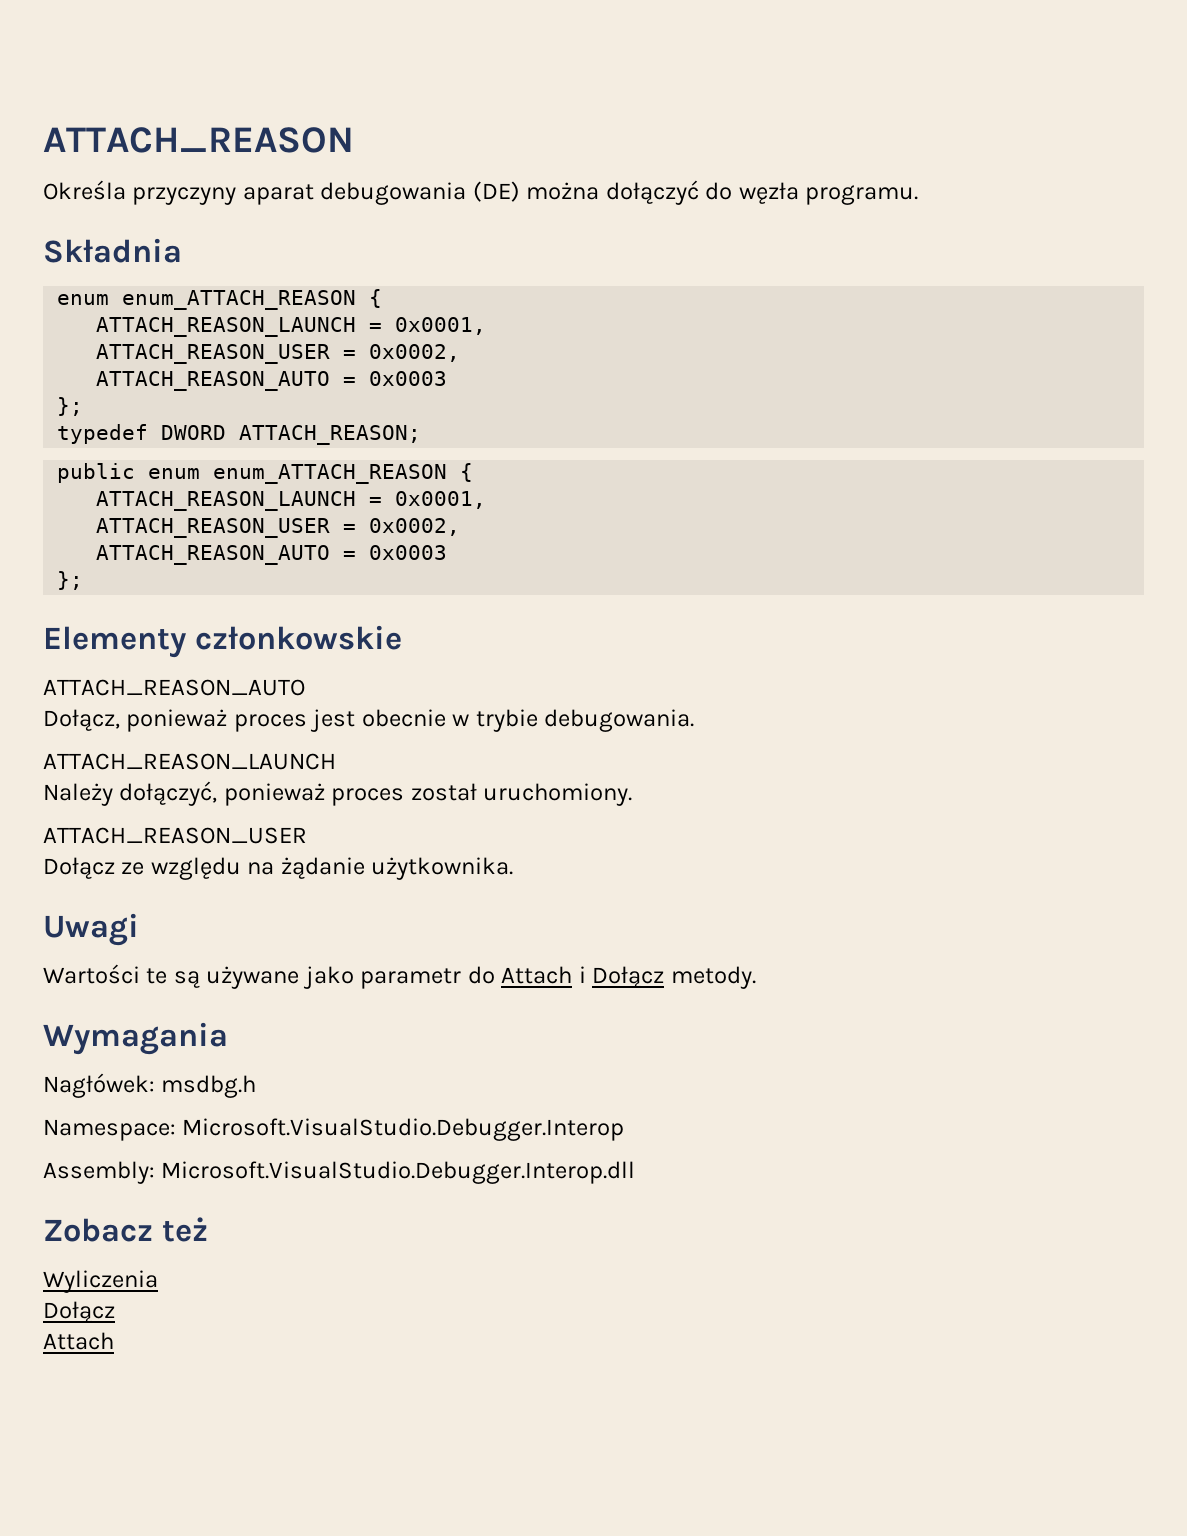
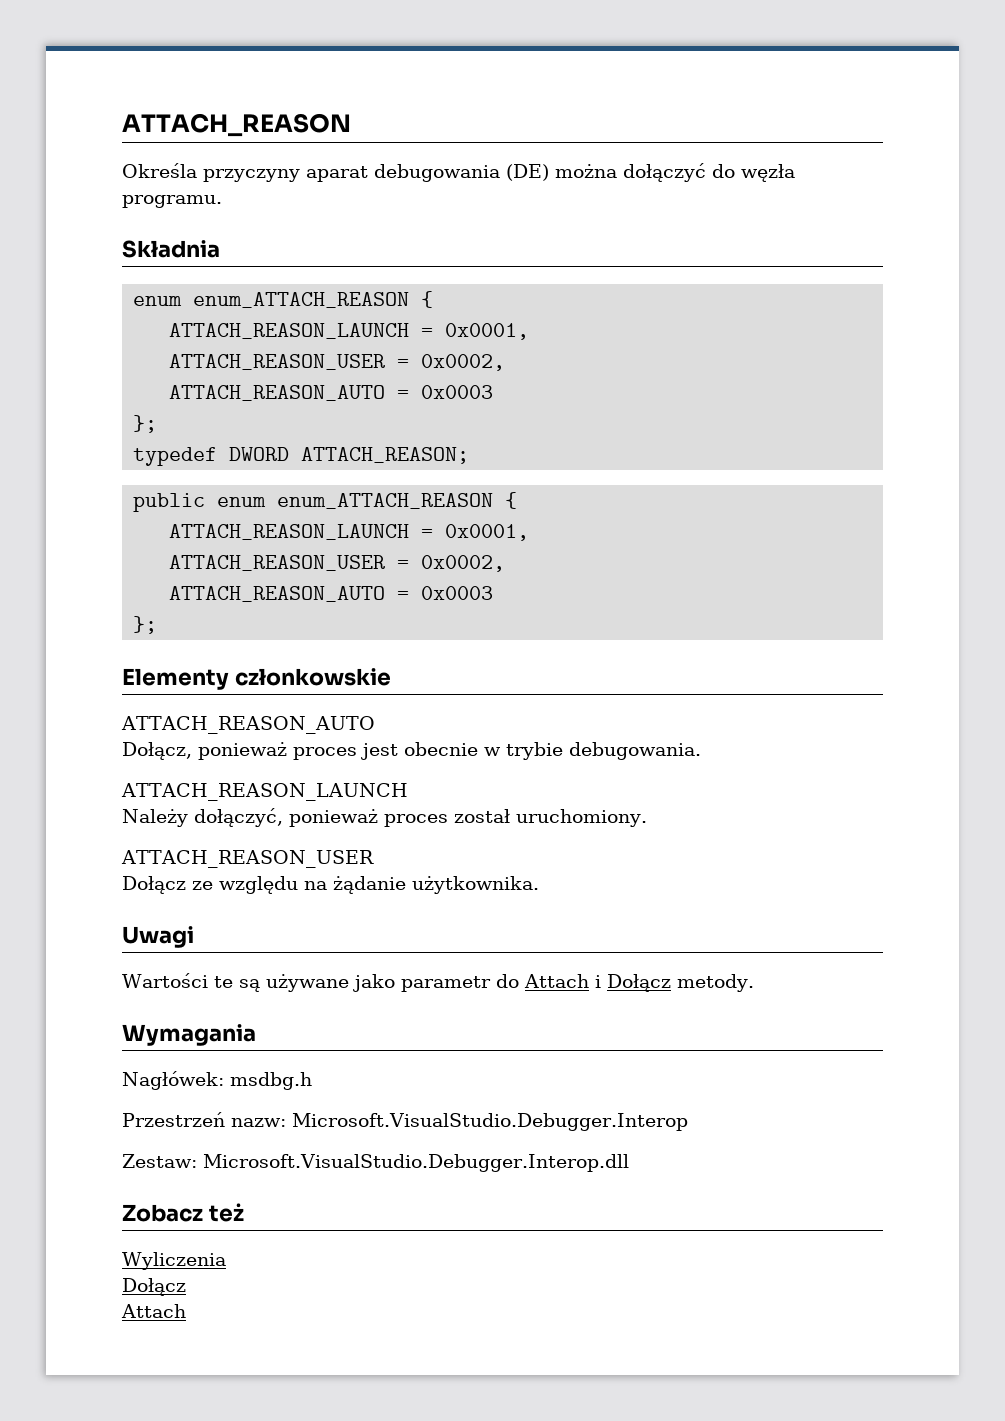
[43,1119,176,1141] Namespace: -> [122,1112,286,1127] Przestrzeń nazw:
[43,1161,155,1184] Assembly: -> [122,1154,197,1168] Zestaw:

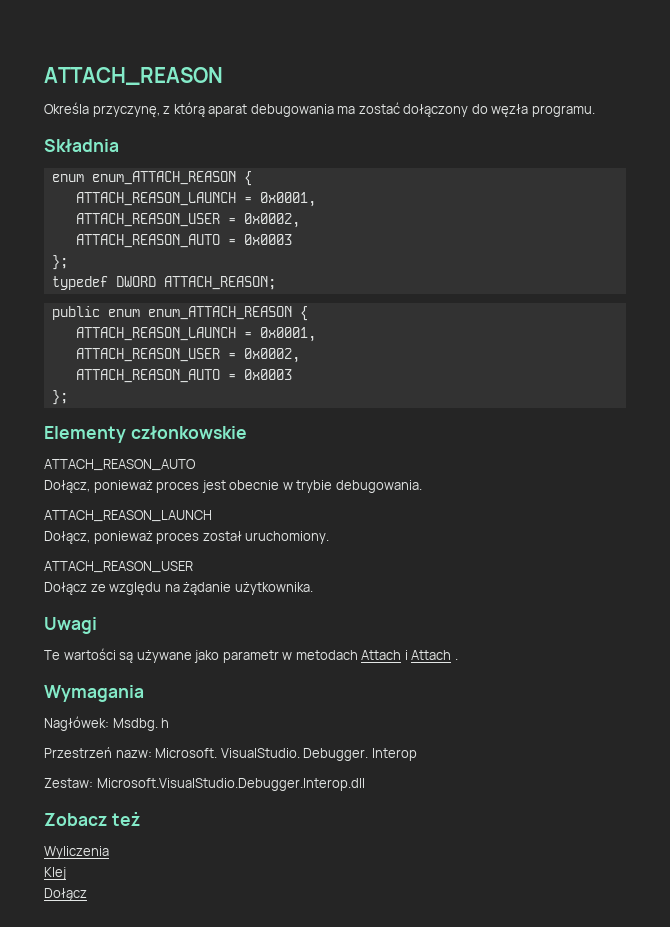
[203,163,706,182] przyczyny aparat debugowania (DE) można dołączyć -> [92,102,469,118] przyczynę, z którą aparat debugowania ma zostać dołączony
[122,808,283,827] Należy dołączyć, -> [44,531,90,544] Dołącz,
[122,973,233,988] Wartości te -> [44,648,116,660] Te wartości
[495,974,754,992] do Attach i Dołącz metody. -> [282,650,458,660] w metodach Attach i Attach .
[230,1072,312,1090] msdbg.h -> [112,718,170,731] Msdbg. h
[292,1113,688,1131] Microsoft.VisualStudio.Debugger.Interop -> [155,748,417,761] Microsoft. VisualStudio. Debugger. Interop
[122,1278,186,1296] [121,1304,186,1318] // Dołącz // Attach -> [44,867,66,880] [44,888,87,901] // Klej // Dołącz

